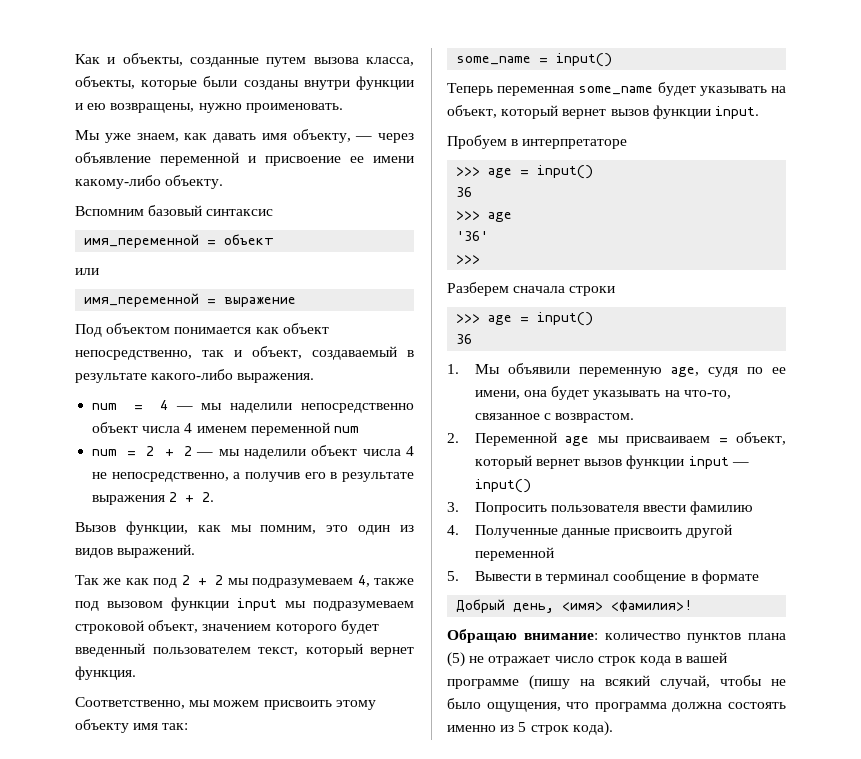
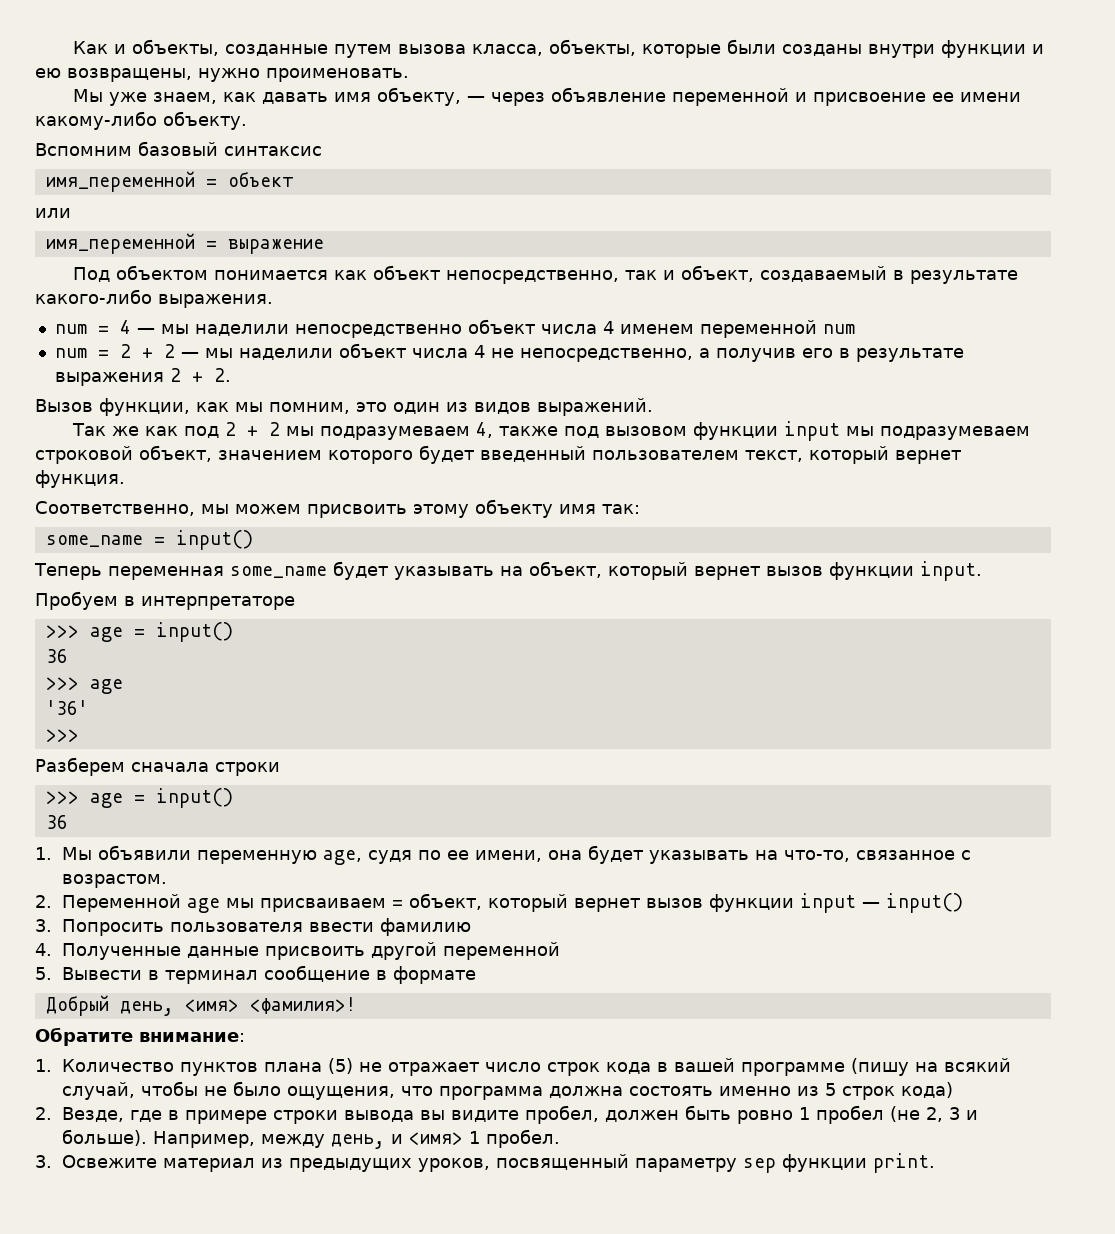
[555,413,635,423] возврастом. -> [61,874,167,888] возрастом.
[447,629,517,643] Обращаю -> [35,1027,133,1046] Обратите
[604,633,681,640] количество -> [35,1059,174,1072] // 1. Количество
[572,721,613,736] кода). -> [900,1082,953,1098] [35,1105,978,1124] [61,1129,560,1149] [35,1153,935,1173] кода) // 2. Везде, где в примере строки вывода вы видите пробел, должен быть ровно 1 пробел (не 2, 3 и больше). Например, между день, и <имя> 1 пробел. // 3. Освежите материал из предыдущих уроков, посвященный параметру sep функции print.

